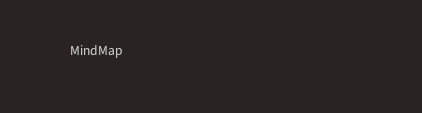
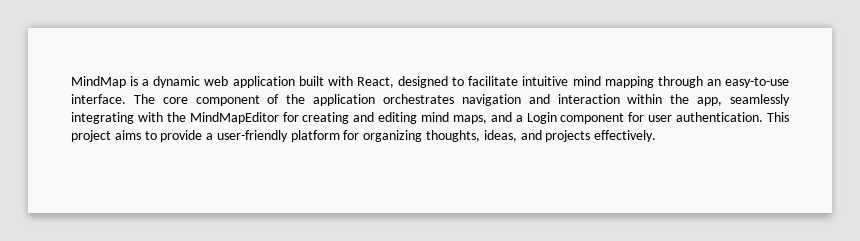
(123, 51) none -> [130,76,790,88] [71,94,790,106] [71,112,789,124] [71,130,657,142] is a dynamic web application built with React, designed to facilitate intuitive mind mapping through an easy-to-use interface. The core component of the application orchestrates navigation and interaction within the app, seamlessly integrating with the MindMapEditor for creating and editing mind maps, and a Login component for user authentication. This project aims to provide a user-friendly platform for organizing thoughts, ideas, and projects effectively.

